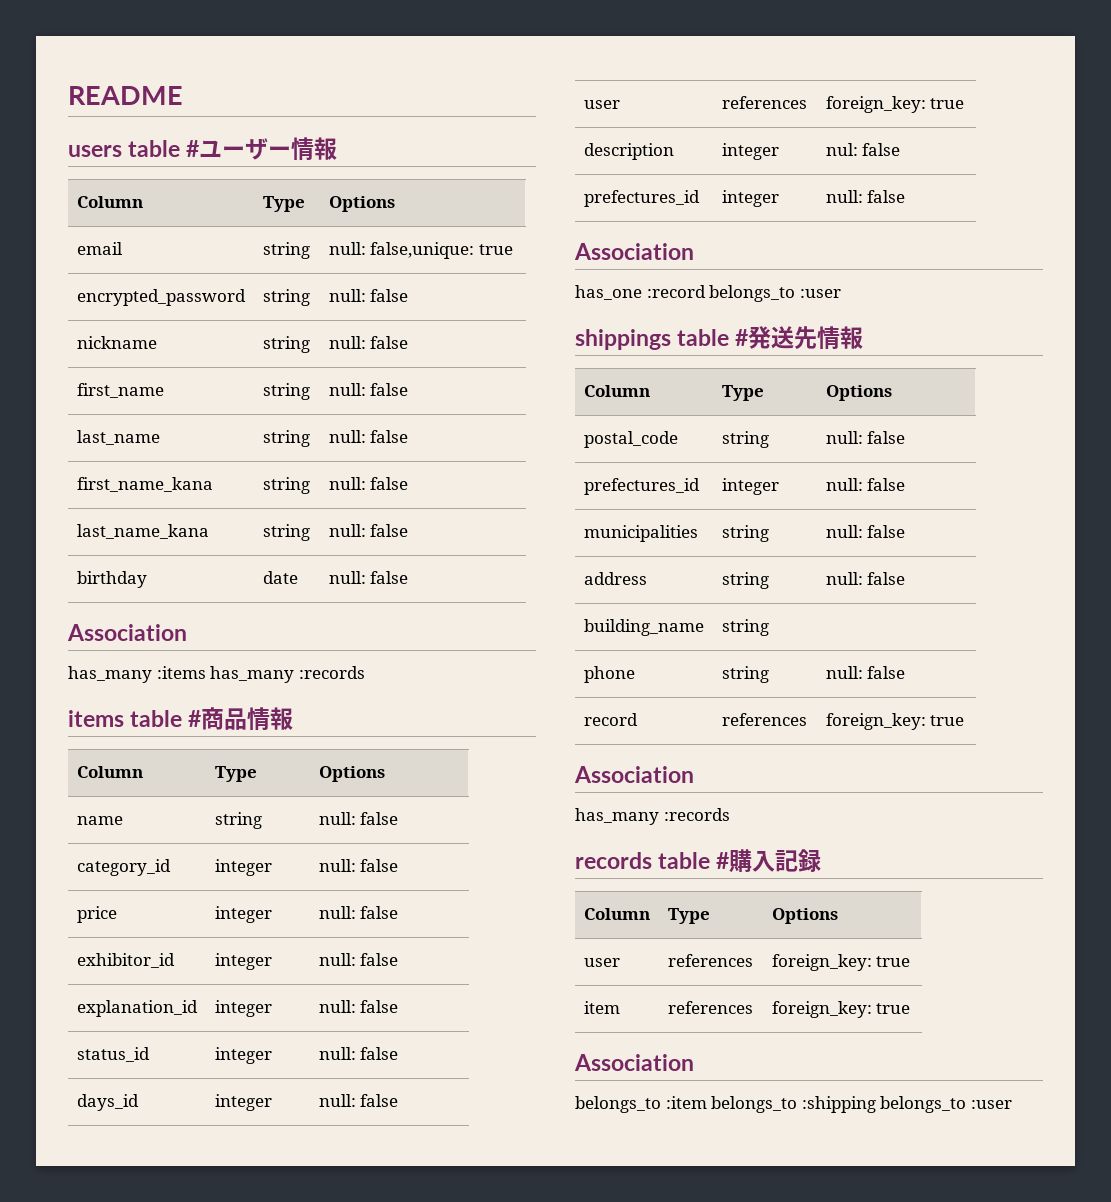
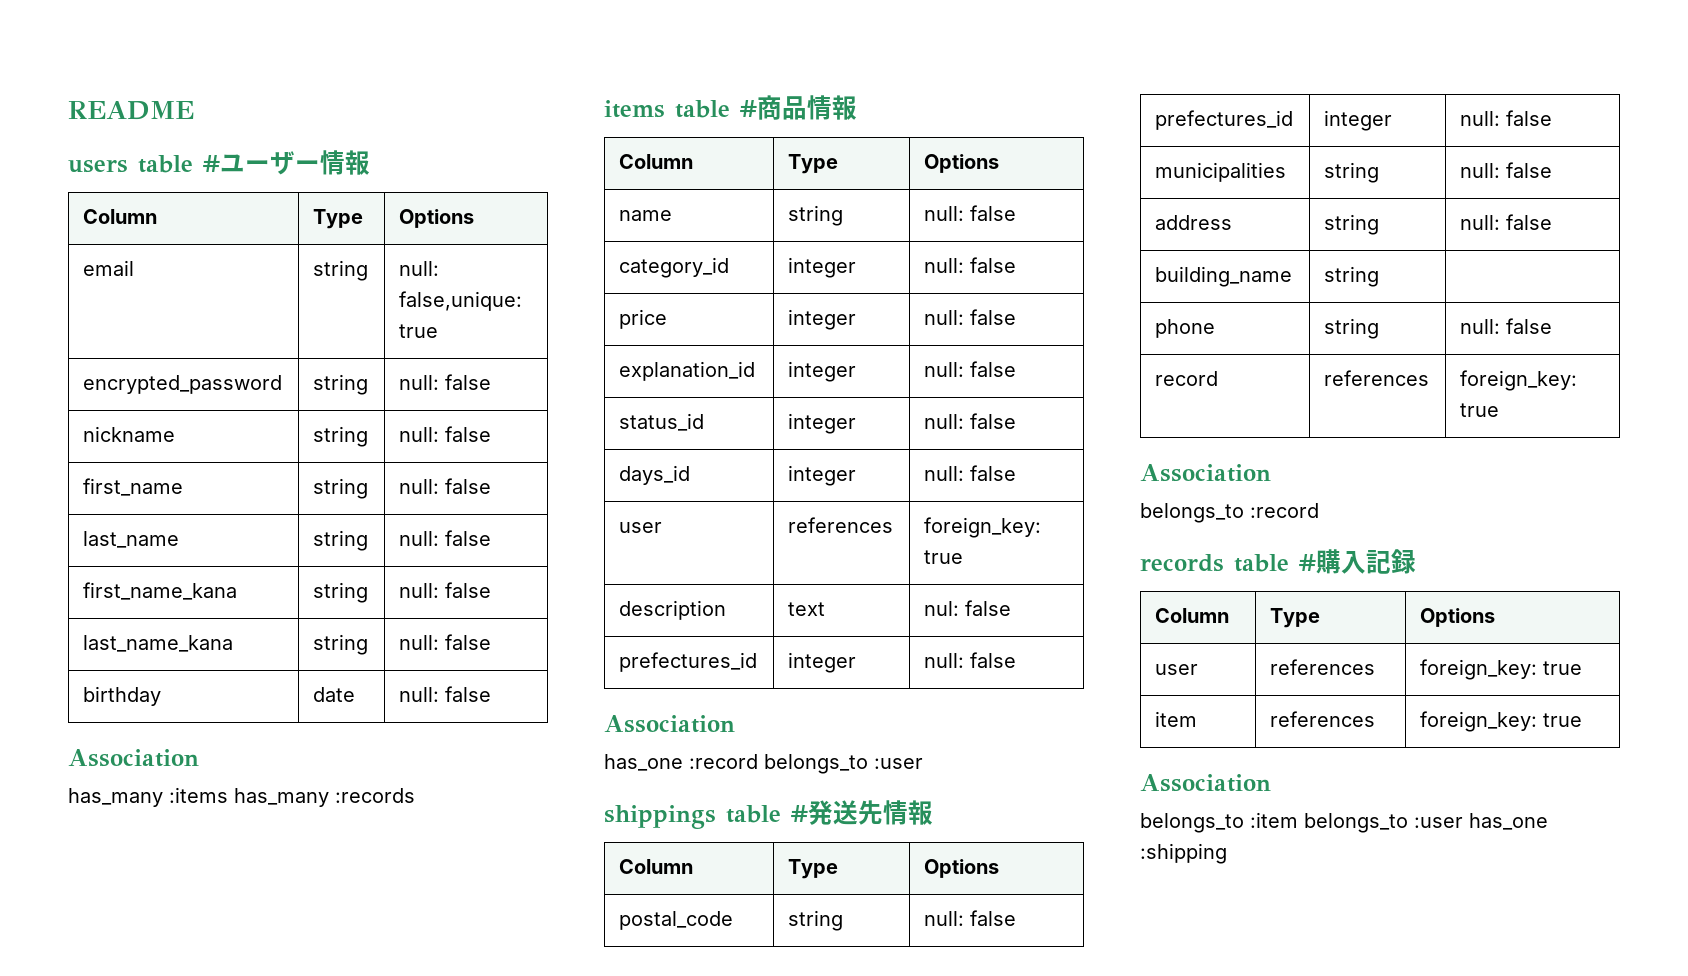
[76,953,175,968] [214,953,272,970] [318,953,399,966] // exhibitor_id | integer | null: false -> (1017, 317) none
[721,143,779,160] integer -> [788,602,826,616] text
[575,808,730,825] has_many :records -> [1140,503,1319,523] belongs_to :record
[801,1096,1012,1113] :shipping belongs_to :user -> [1414,813,1548,830] [1140,843,1227,864] :user has_one :shipping

